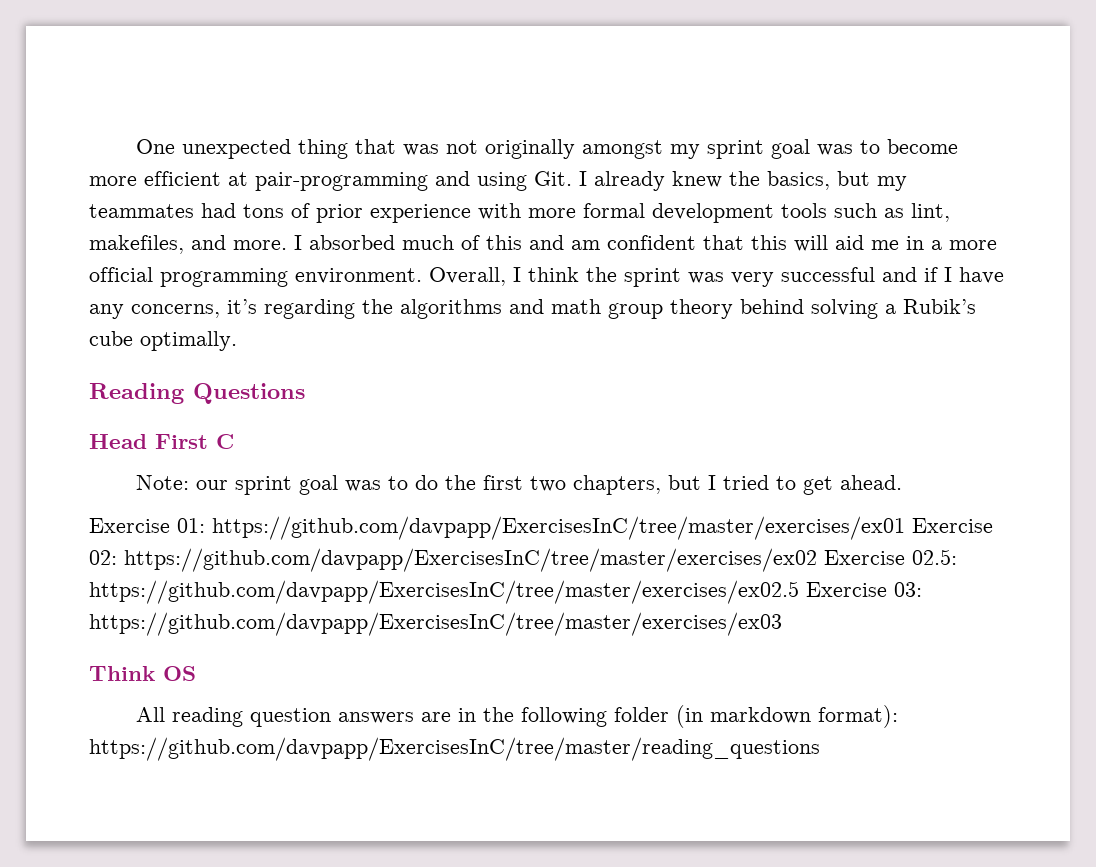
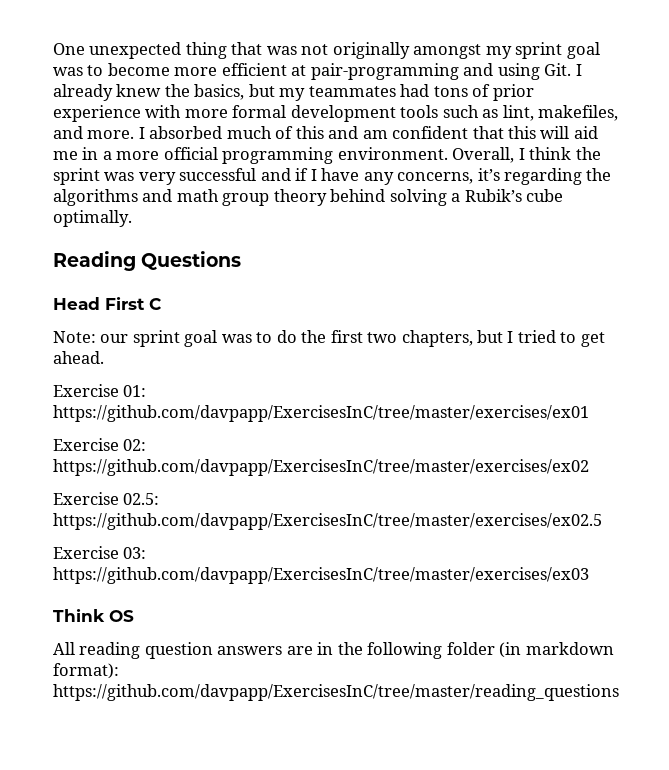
(905, 528) none -> (589, 413) //
(817, 560) none -> (589, 467) //
(799, 592) none -> (602, 521) //

